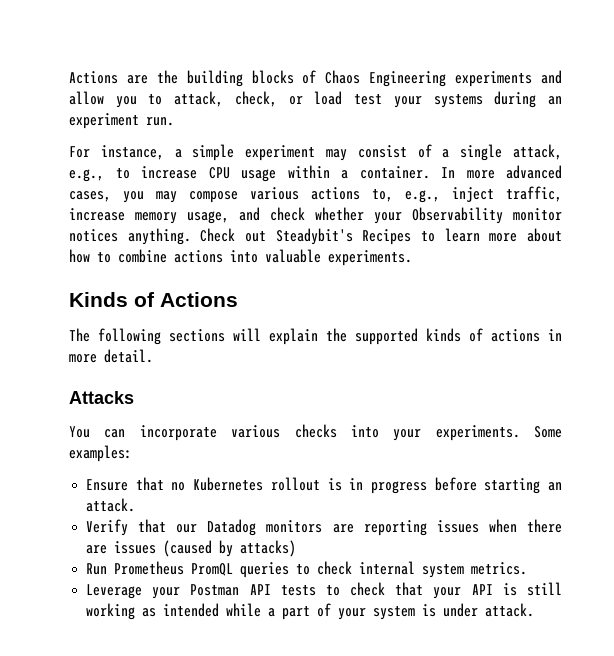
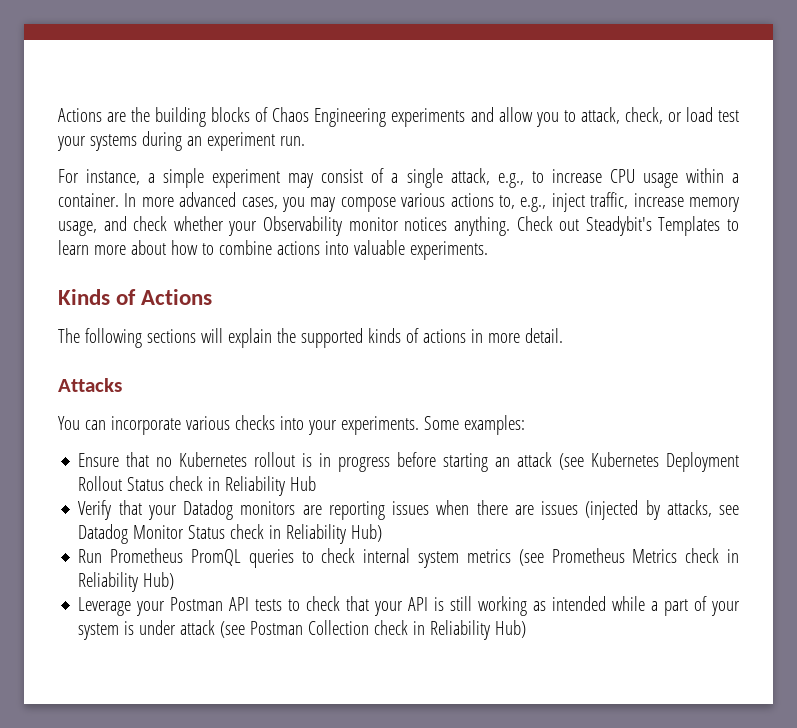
[362,229,412,245] Recipes -> [658,216,721,236] Templates
[86,498,136,512] attack. -> [517,452,740,472] [78,476,317,496] attack (see Kubernetes Deployment Rollout Status check in Reliability Hub
[176,524,198,533] our -> [147,505,177,520] your
[163,540,297,557] (caused by attacks) -> [585,500,740,520] [78,524,383,544] (injected by attacks, see Datadog Monitor Status check in Reliability Hub)
[471,562,528,575] metrics. -> [466,548,740,566] [78,572,175,592] metrics (see Prometheus Metrics check in Reliability Hub)
[485,603,535,617] attack. -> [180,620,527,640] attack (see Postman Collection check in Reliability Hub)

